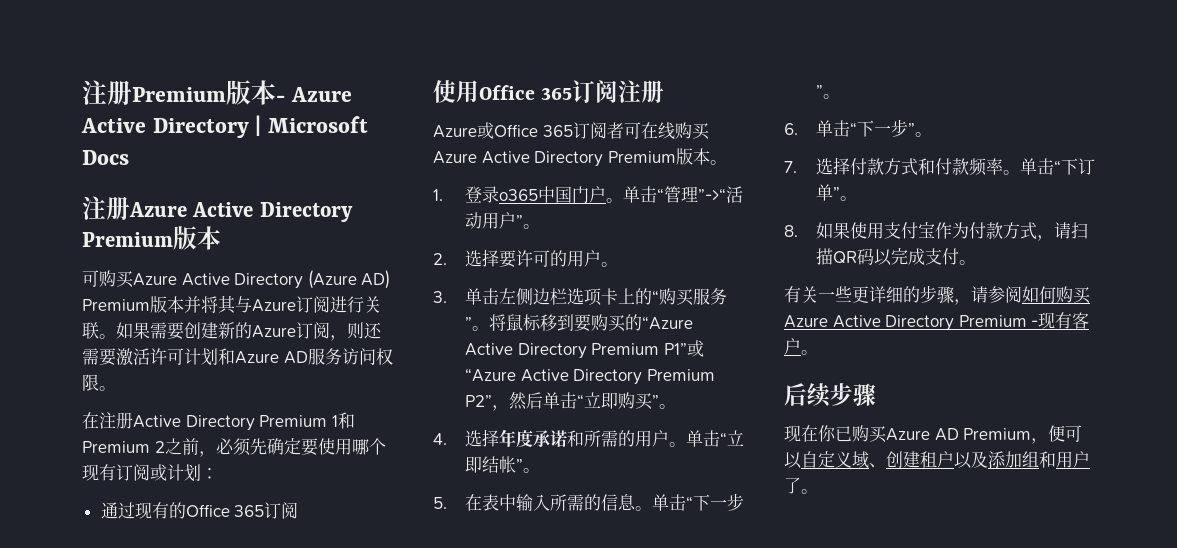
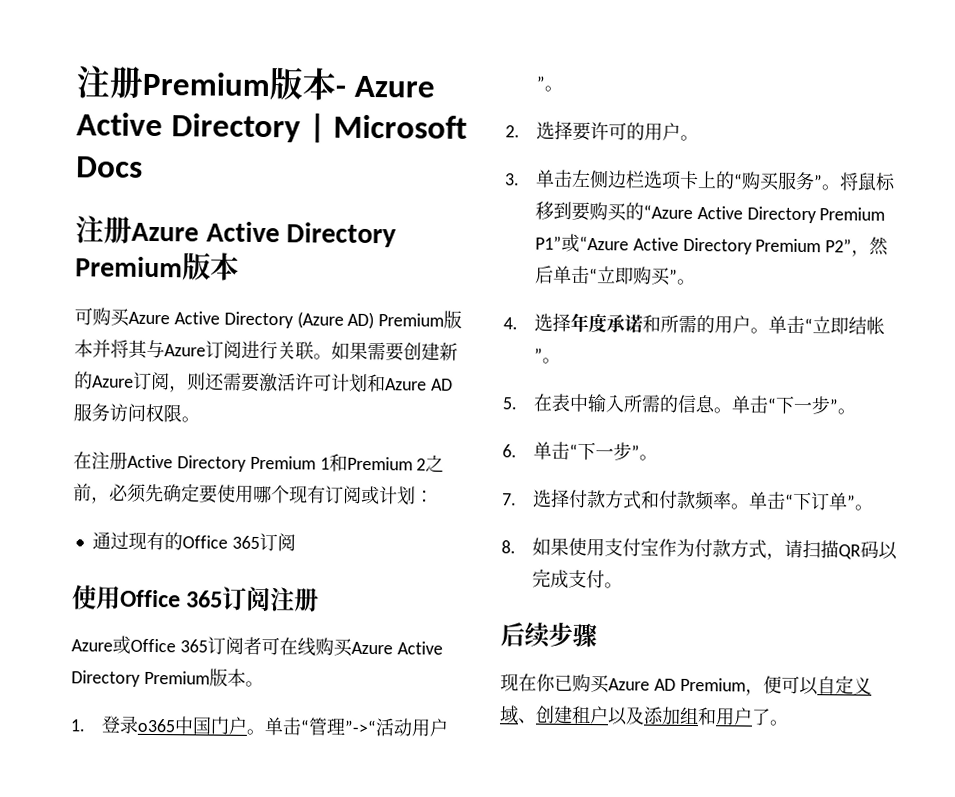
[784,285,1091,305] [784,312,1090,331] [784,338,818,355] // 有关一些更详细的步骤，请参阅如何购买Azure Active Directory Premium -现有客户。 -> (623, 585) none

